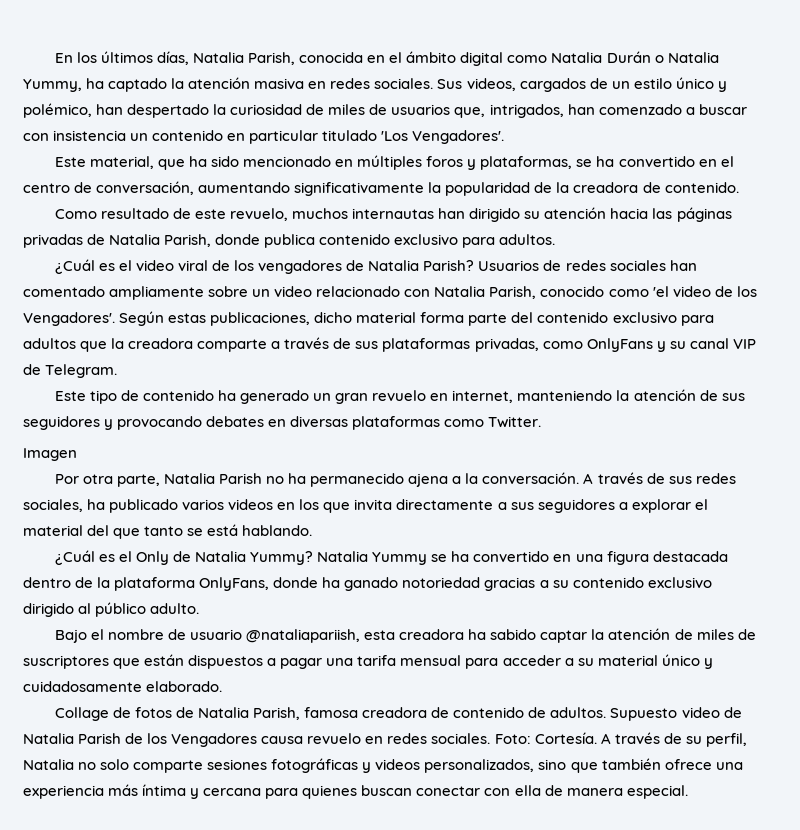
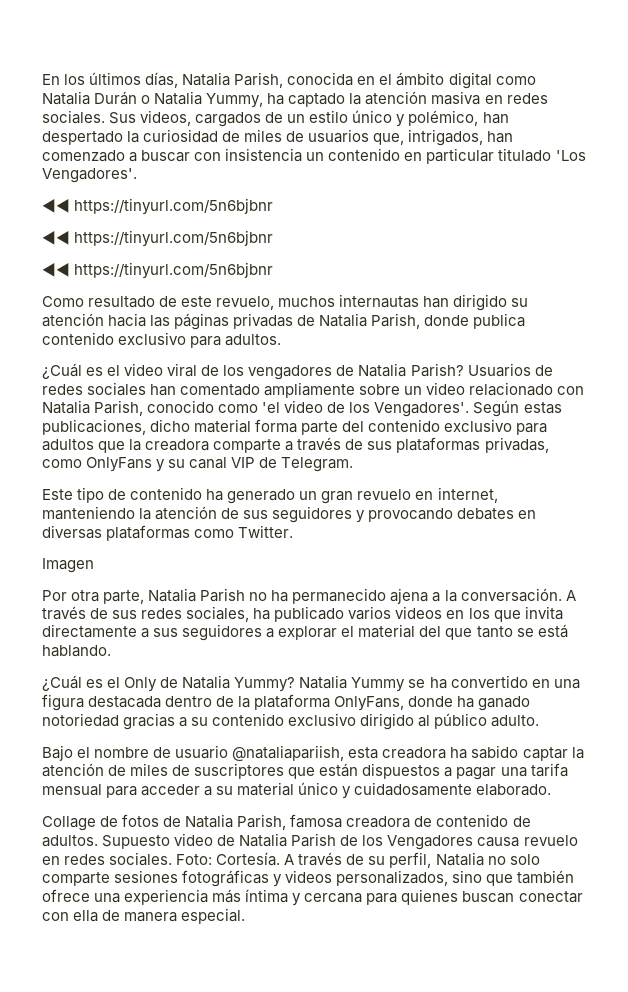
[54,155,734,170] [23,181,739,196] Este material, que ha sido mencionado en múltiples foros y plataformas, se ha convertido en el centro de conversación, aumentando significativamente la popularidad de la creadora de contenido. -> [42,198,274,215] [42,230,274,247] [42,262,274,279] ◄◄ https://tinyurl.com/5n6bjbnr // ◄◄ https://tinyurl.com/5n6bjbnr // ◄◄ https://tinyurl.com/5n6bjbnr

